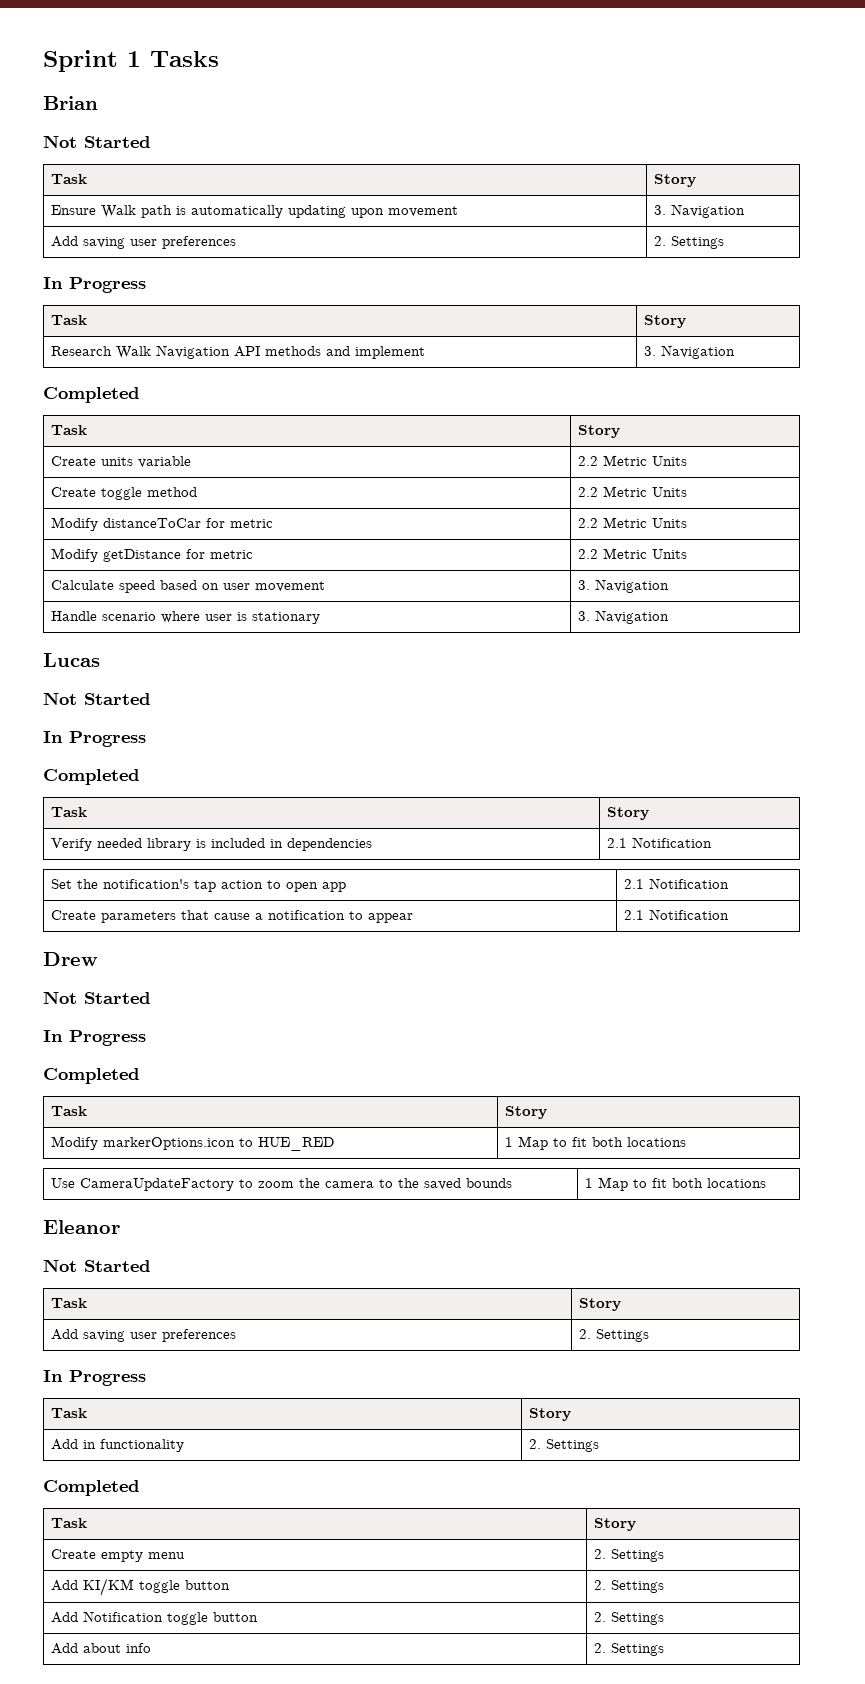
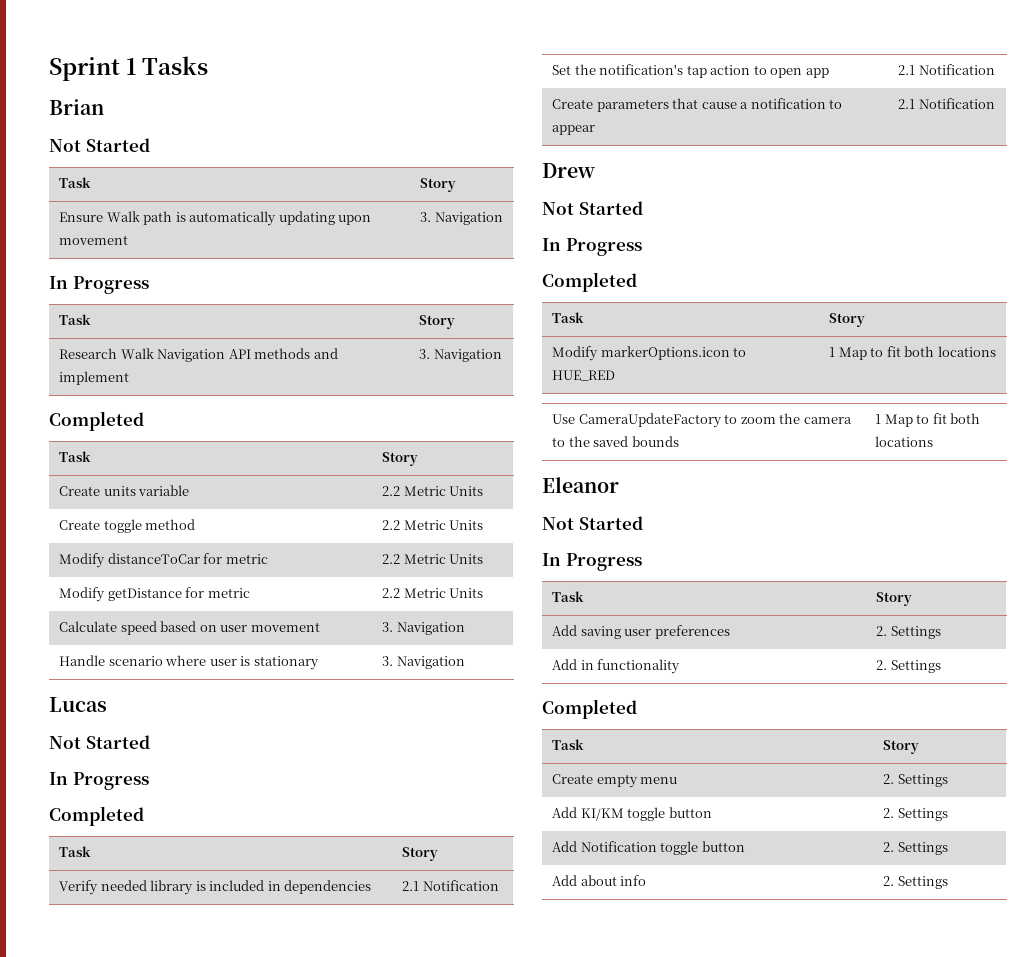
[51,236,237,249] [654,236,725,249] // Add saving user preferences | 2. Settings -> (503, 218) none
(150, 1266) none -> [542,553,642,571] // In Progress
[43,1370,146,1386] [51,1408,88,1418] [529,1408,572,1421] // In Progress // Task | Story -> (941, 632) none

